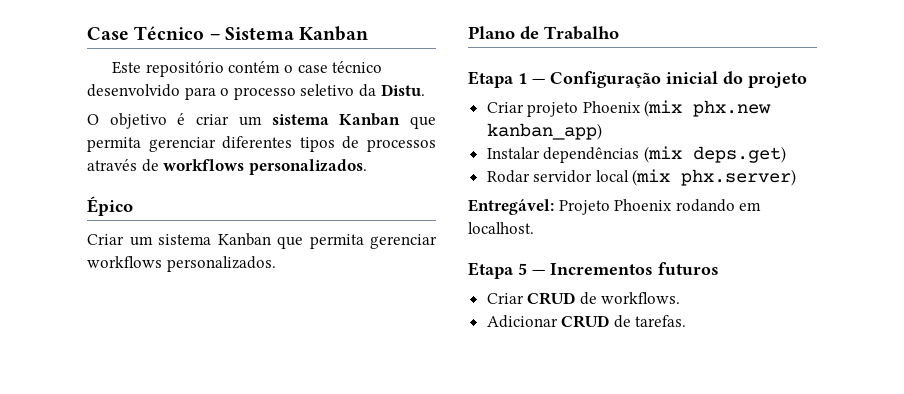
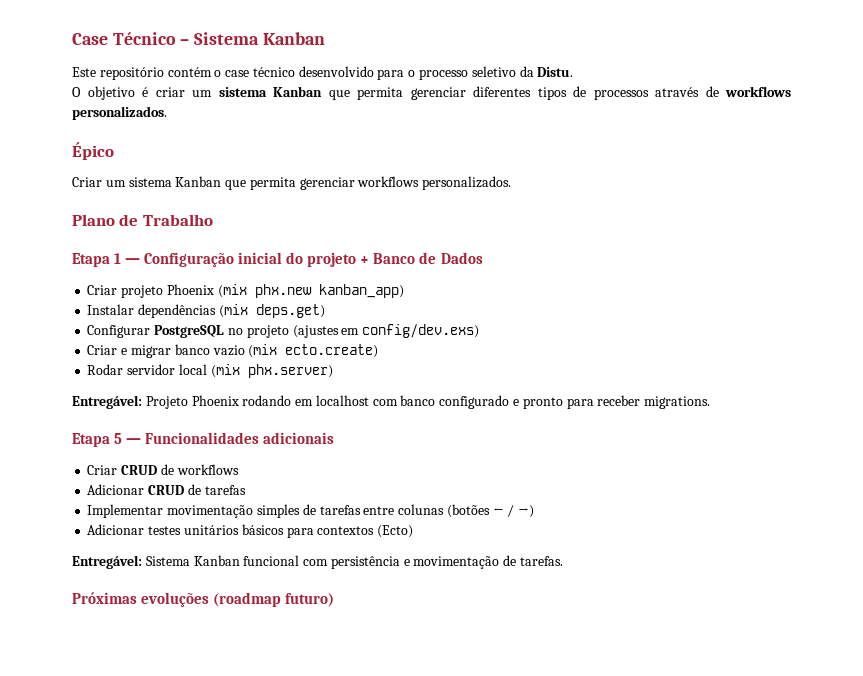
(807, 80) none -> [360,252,483,264] + Banco de Dados
(786, 154) none -> [87,324,480,338] [87,344,379,358] // Configurar PostgreSQL no projeto (ajustes em config/dev.exs) // Criar e migrar banco vazio (mix ecto.create)
[468,222,534,234] localhost. -> [315,395,711,409] localhost com banco configurado e pronto para receber migrations.
[550,262,719,275] Incrementos futuros -> [145,432,335,444] Funcionalidades adicionais
[601,292,681,304] workflows. -> [176,464,239,475] workflows
[635,315,687,327] tarefas. -> [204,485,246,495] [87,504,535,518] [87,524,414,538] [72,555,564,569] [72,592,335,607] tarefas // Implementar movimentação simples de tarefas entre colunas (botões ← / →) // Adicionar testes unitários básicos para contextos (Ecto) // Entregável: Sistema Kanban funcional com persistência e movimentação de tarefas. // Próximas evoluções (roadmap futuro)

